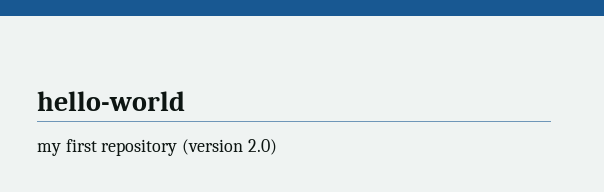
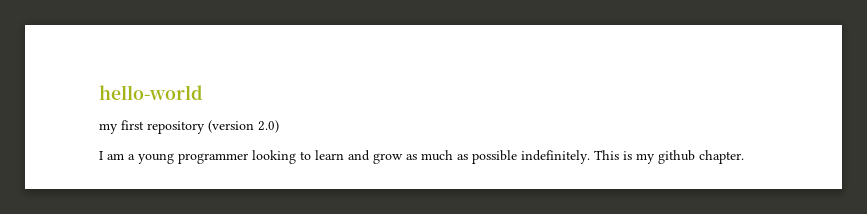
(277, 147) none -> [99,150,744,164] // I am a young programmer looking to learn and grow as much as possible indefinitely. This is my github chapter.

